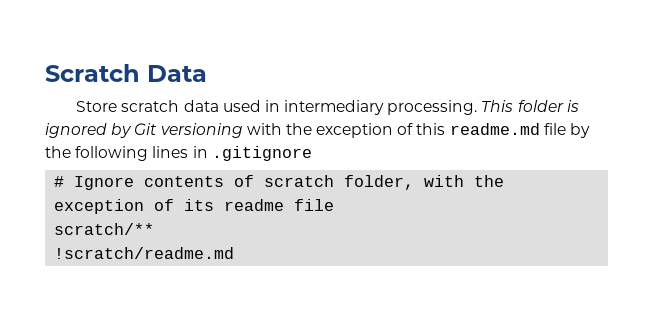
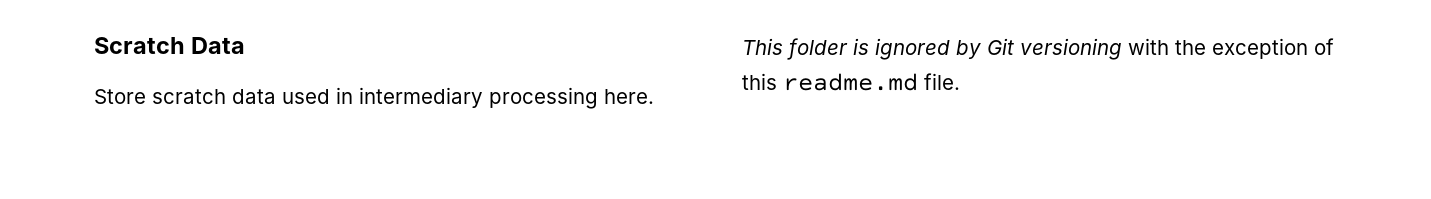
[387,100,478,115] processing. -> [489,87,654,109] processing here.
[543,123,591,138] [45,146,312,161] [54,175,505,190] [54,199,335,214] [54,223,155,235] [54,247,235,259] file by the following lines in .gitignore // # Ignore contents of scratch folder, with the exception of its readme file // scratch/** // !scratch/readme.md -> [924,73,960,90] file.

